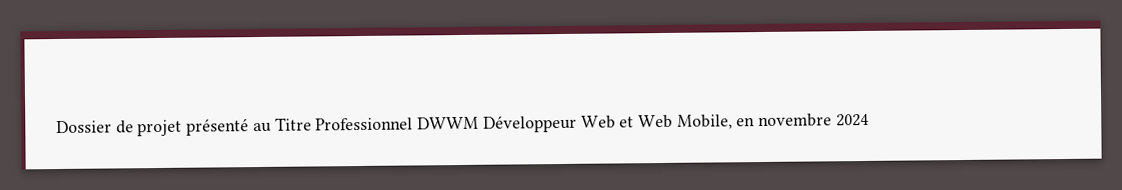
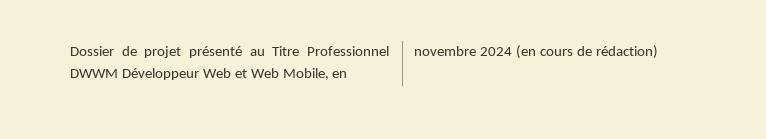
(869, 120) none -> [515,45,658,59] (en cours de rédaction)

